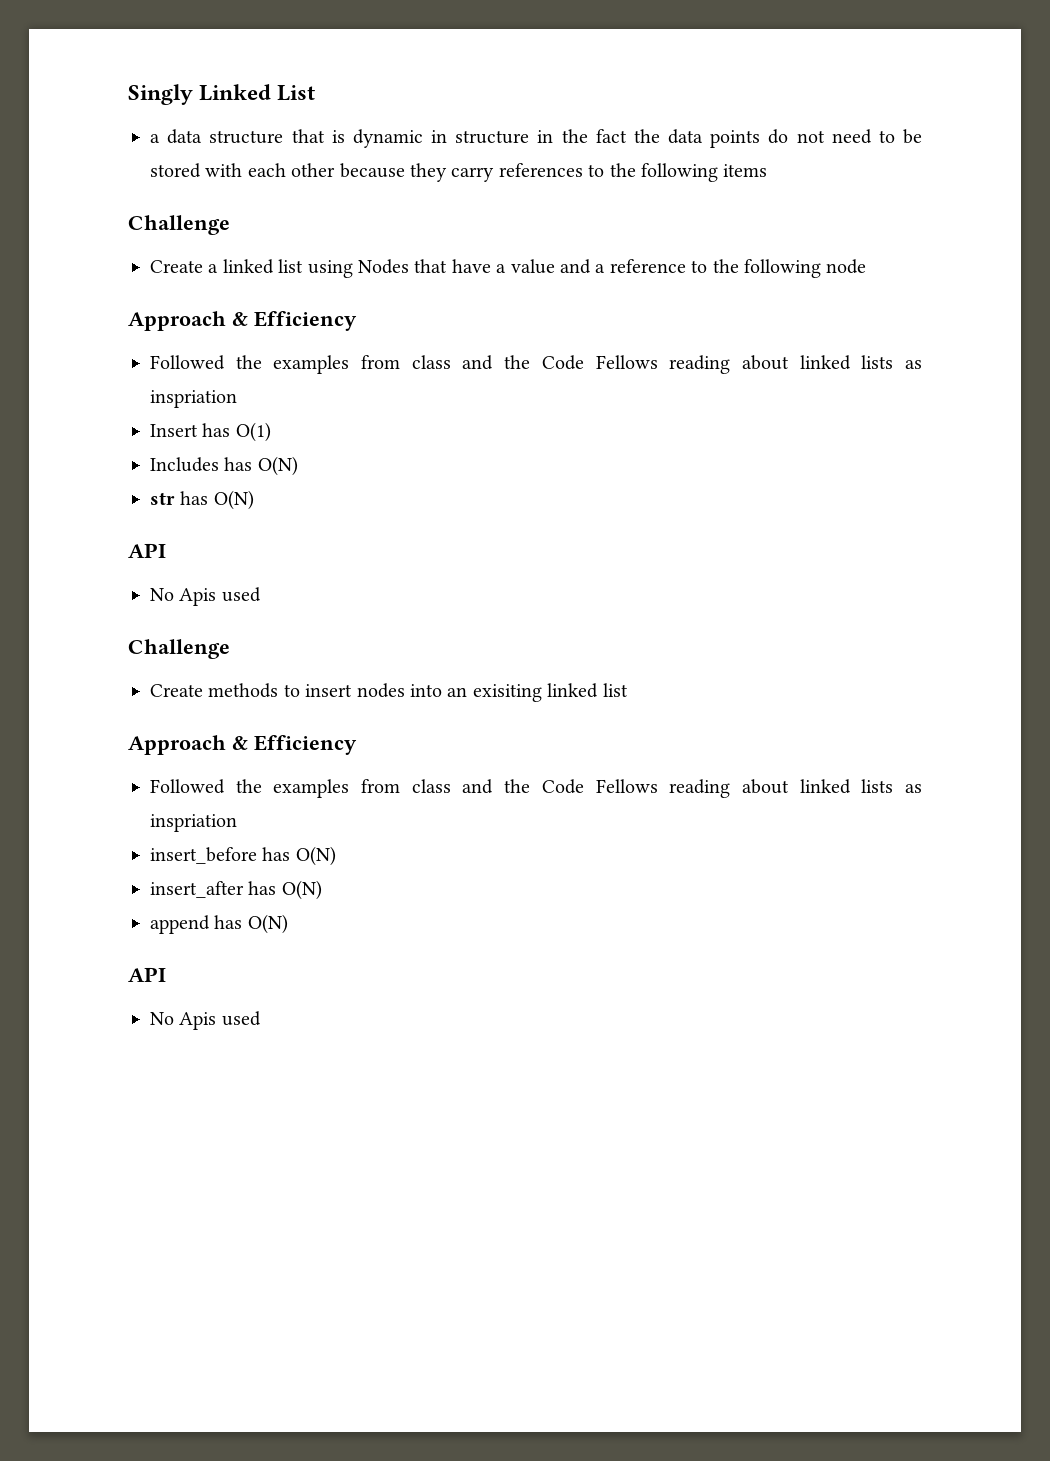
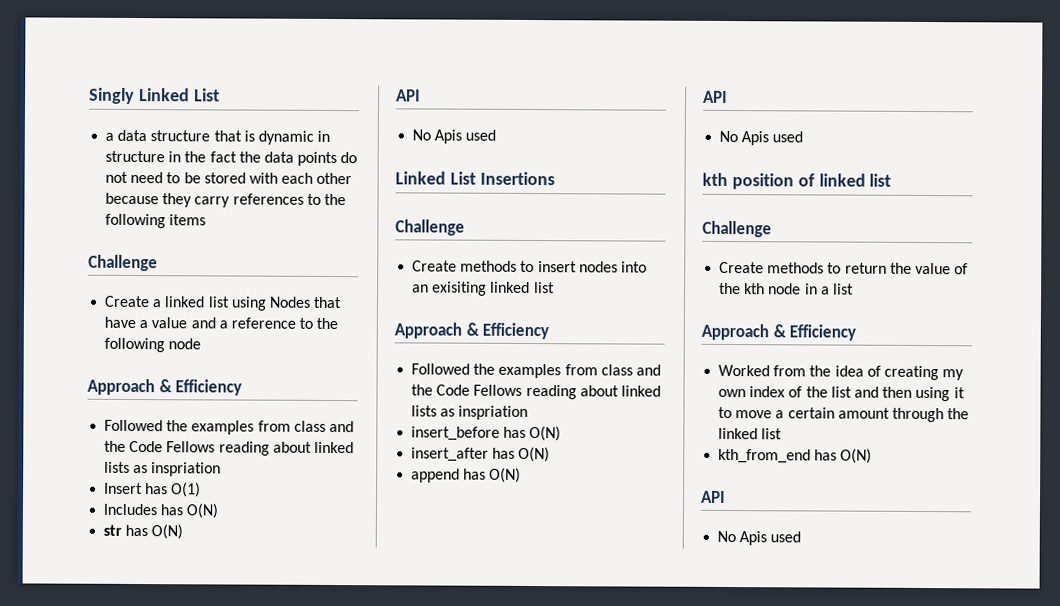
(261, 594) none -> [395,171,555,186] // Linked List Insertions
(261, 1018) none -> [702,172,892,190] [702,220,772,238] [719,261,969,275] [719,282,854,295] [701,323,857,341] [718,364,965,381] [718,386,965,402] [718,406,970,423] [718,427,783,440] [718,448,873,464] [700,490,726,503] [717,530,802,546] // kth position of linked list // Challenge // Create methods to return the value of the kth node in a list // Approach & Efficiency // Worked from the idea of creating my own index of the list and then using it to move a certain amount through the linked list // kth_from_end has O(N) // API // No Apis used

